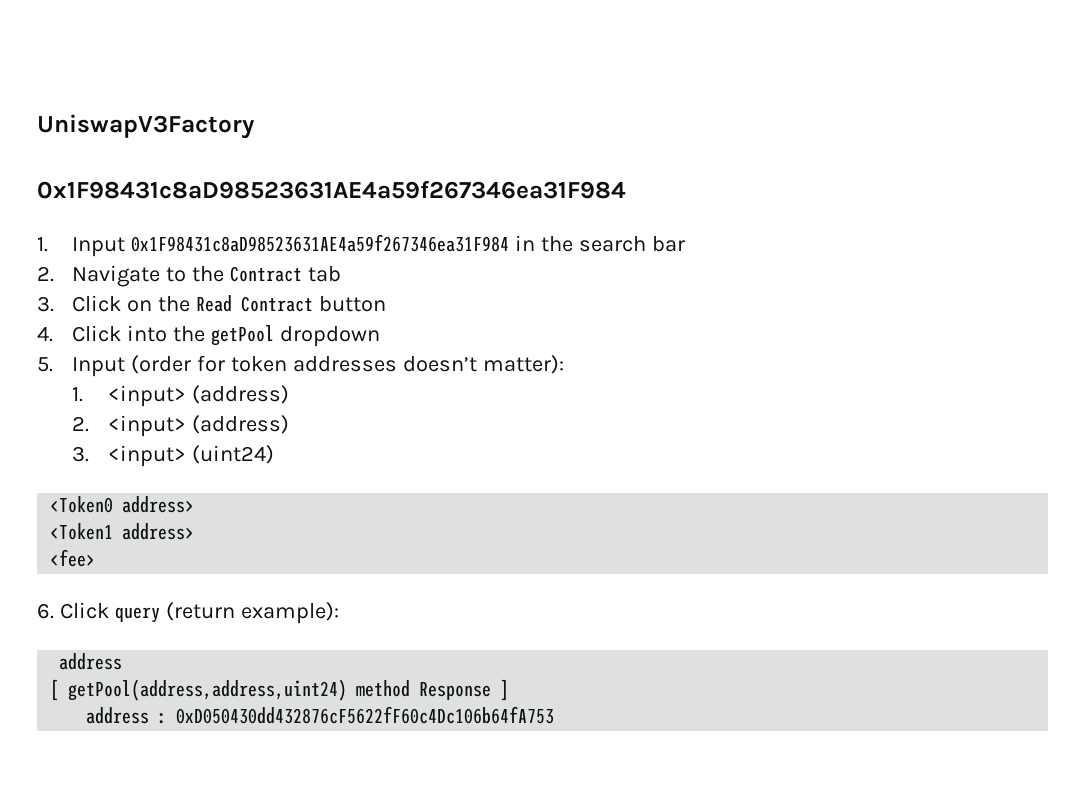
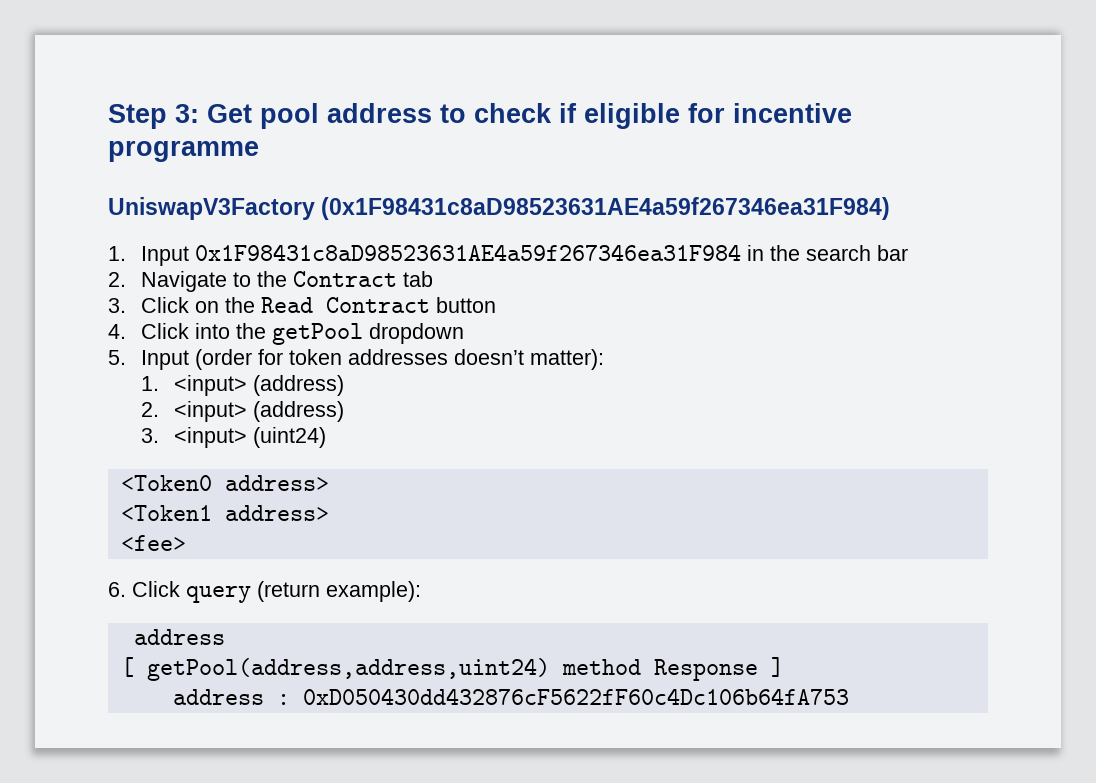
(37, 126) none -> [108,103,852,129] [108,141,259,162] Step 3: Get pool address to check if eligible for incentive programme //
[37,181,626,199] // 0x1F98431c8aD98523631AE4a59f267346ea31F984 -> [321,197,891,220] (0x1F98431c8aD98523631AE4a59f267346ea31F984)

